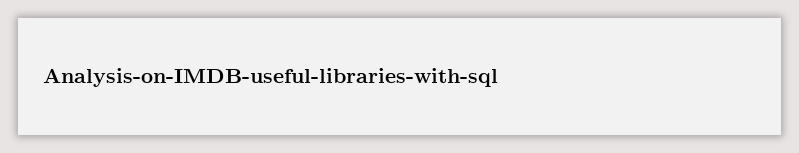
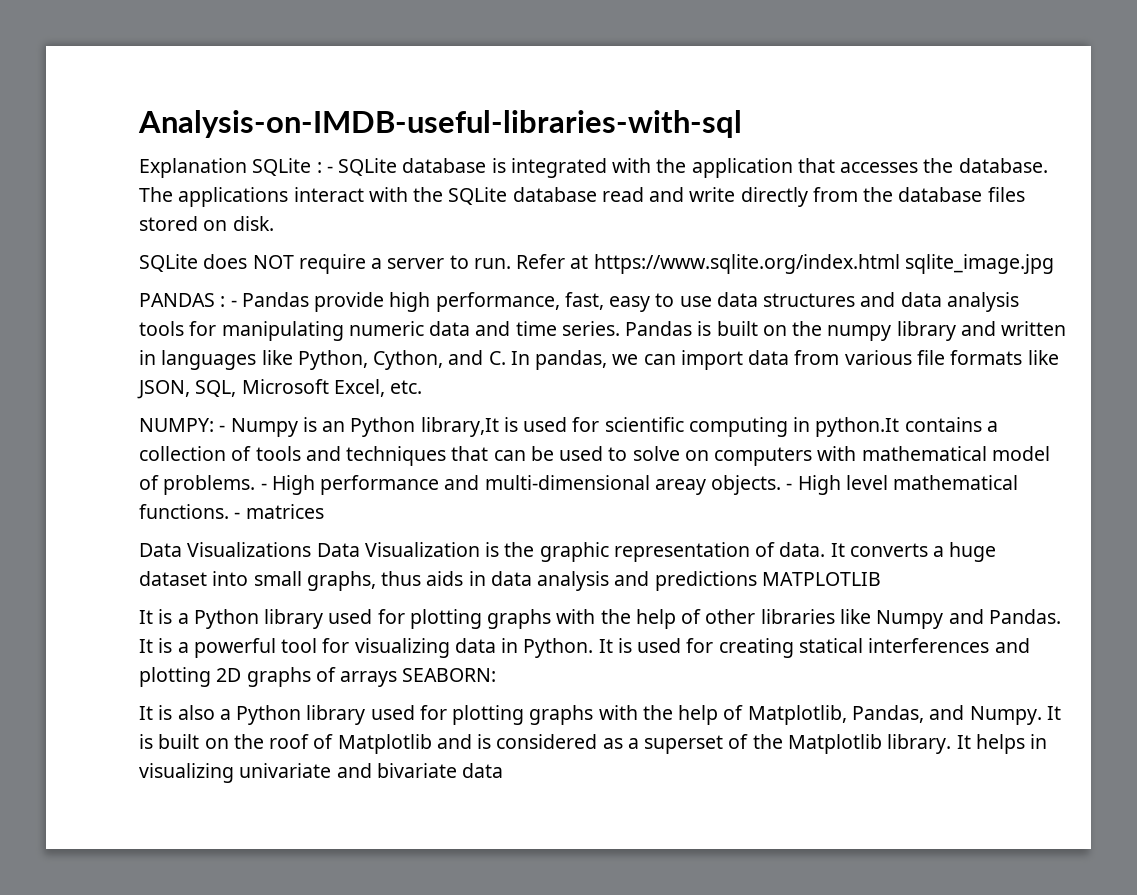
(498, 77) none -> [139,158,1048,178] [139,187,1025,207] [139,216,274,231] [139,254,1054,274] [139,292,1019,312] [139,321,1067,341] [139,350,1059,370] [137,379,423,399] [139,417,998,437] [139,446,1050,466] [139,475,1019,495] [139,504,324,519] [139,542,997,562] [139,571,881,591] [139,609,1061,629] [139,638,1030,658] [139,667,497,687] [139,705,1061,725] [139,734,1048,754] [139,763,504,783] // Explanation SQLite : - SQLite database is integrated with the application that accesses the database. The applications interact with the SQLite database read and write directly from the database files stored on disk. // SQLite does NOT require a server to run. Refer at https://www.sqlite.org/index.html sqlite_image.jpg // PANDAS : - Pandas provide high performance, fast, easy to use data structures and data analysis tools for manipulating numeric data and time series. Pandas is built on the numpy library and written in languages like Python, Cython, and C. In pandas, we can import data from various file formats like JSON, SQL, Microsoft Excel, etc. // NUMPY: - Numpy is an Python library,It is used for scientific computing in python.It contains a collection of tools and techniques that can be used to solve on computers with mathematical model of problems. - High performance and multi-dimensional areay objects. - High level mathematical functions. - matrices // Data Visualizations Data Visualization is the graphic representation of data. It converts a huge dataset into small graphs, thus aids in data analysis and predictions MATPLOTLIB // It is a Python library used for plotting graphs with the help of other libraries like Numpy and Pandas. It is a powerful tool for visualizing data in Python. It is used for creating statical interferences and plotting 2D graphs of arrays SEABORN: // It is also a Python library used for plotting graphs with the help of Matplotlib, Pandas, and Numpy. It is built on the roof of Matplotlib and is considered as a superset of the Matplotlib library. It helps in visualizing univariate and bivariate data

